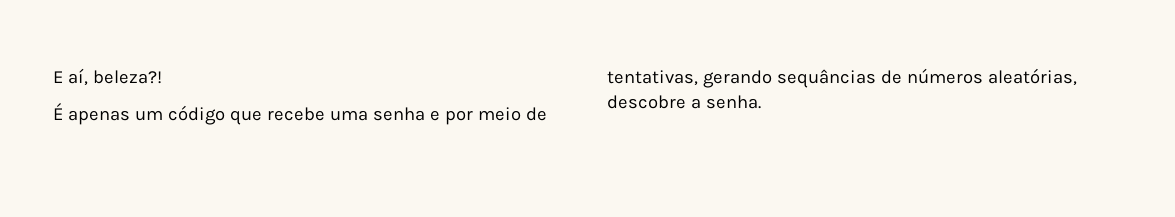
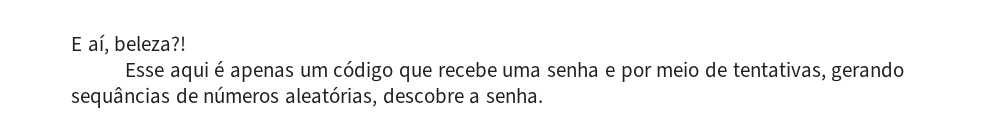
[53,103,63,120] É -> [125,61,225,82] Esse aqui é

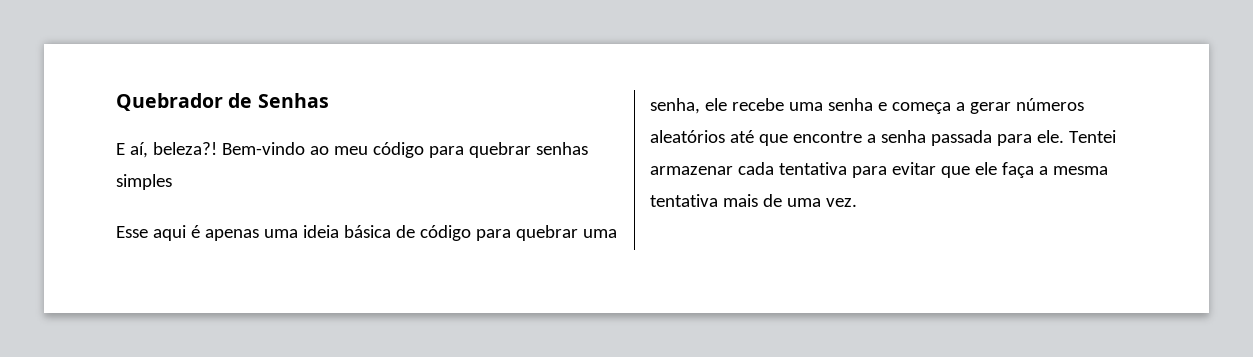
(71, 44) none -> [116,93,329,111] Quebrador de Senhas //
[125,61,905,82] [71,86,544,108] // Esse aqui é apenas um código que recebe uma senha e por meio de tentativas, gerando sequâncias de números aleatórias, descobre a senha. -> [221,142,588,158] [116,174,172,190] [116,225,617,241] [650,98,1084,114] [650,130,1116,146] [650,162,1108,178] [650,194,857,207] Bem-vindo ao meu código para quebrar senhas simples // Esse aqui é apenas uma ideia básica de código para quebrar uma senha, ele recebe uma senha e começa a gerar números aleatórios até que encontre a senha passada para ele. Tentei armazenar cada tentativa para evitar que ele faça a mesma tentativa mais de uma vez.

